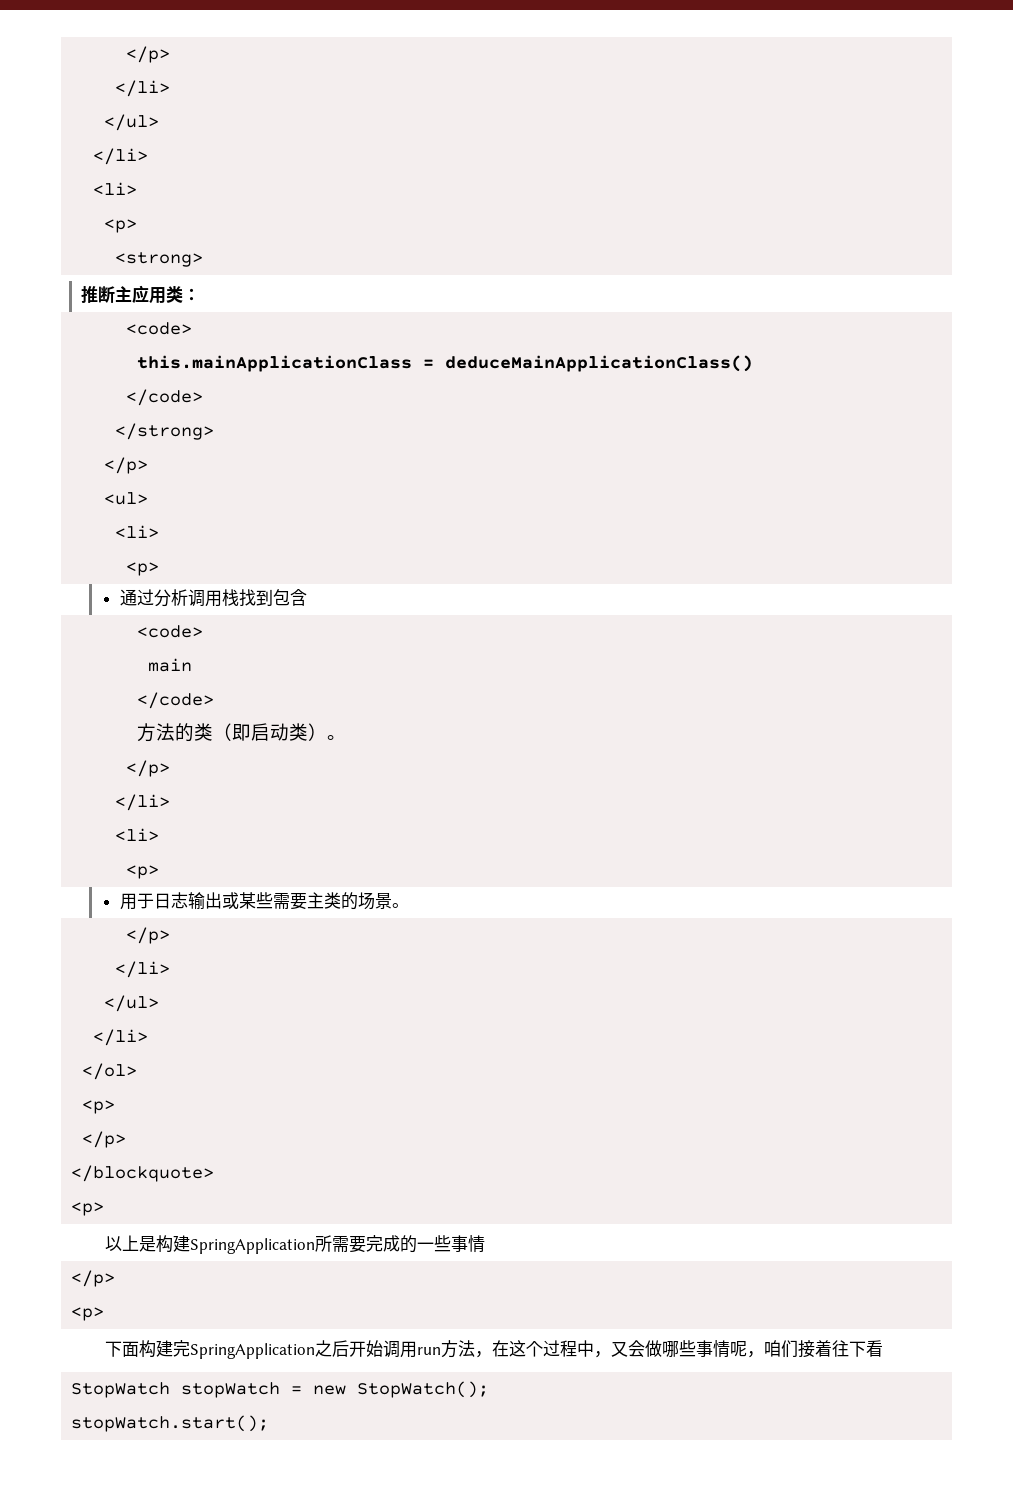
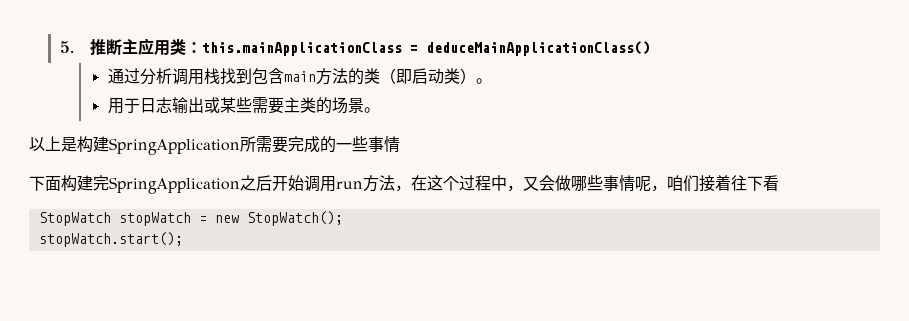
[126,46,171,63] [115,80,171,97] [104,114,160,131] [93,148,149,165] [93,182,138,195] [104,219,138,233] [115,252,204,267] </p> // </li> // </ul> // </li> // <li> // <p> // <strong> // -> [59,41,74,53] 5.
[126,322,193,335] // <code> // -> (203, 47) none
[126,389,204,406] [115,423,215,440] [104,457,149,474] [104,492,149,505] [115,525,160,538] [126,562,160,576] // </code> // </strong> // </p> // <ul> // <li> // <p> -> (651, 48) none
[137,625,204,638] // <code> // -> (284, 76) none
[137,692,215,709] // </code> // -> (316, 76) none
[126,760,171,777] [115,794,171,811] [115,828,160,841] [126,865,160,879] // </p> // </li> // <li> // <p> -> (492, 81) none
[126,927,171,944] [115,961,171,978] [104,995,160,1012] [93,1029,149,1046] [82,1063,138,1080] [82,1100,116,1114] [82,1131,127,1148] [71,1165,215,1182] [71,1202,105,1216] // </p> // </li> // </ul> // </li> // </ol> // <p> // </p> // </blockquote> // <p> -> (380, 110) none
[71,1270,116,1287] [71,1307,105,1321] // </p> // <p> -> (400, 144) none

